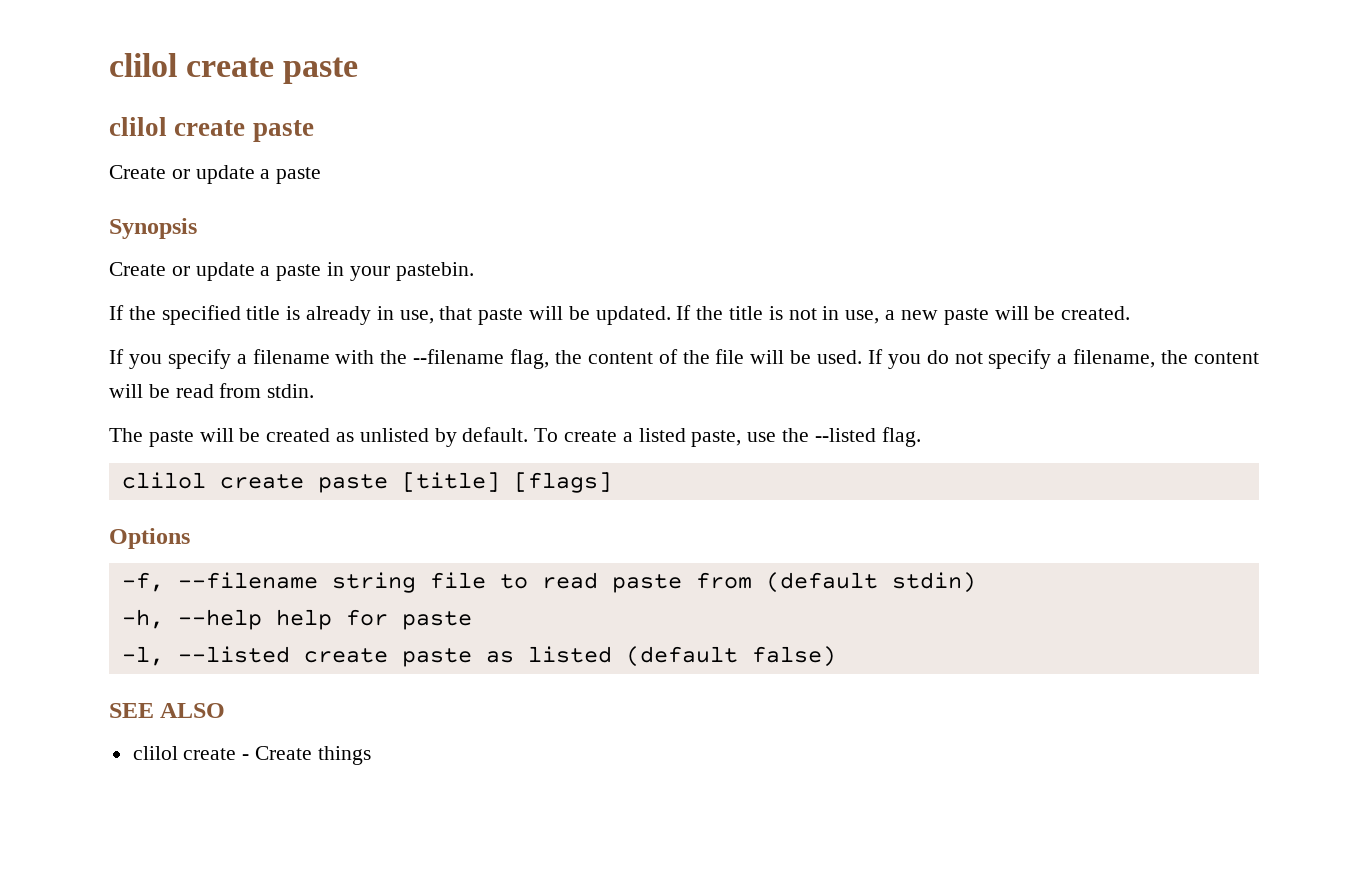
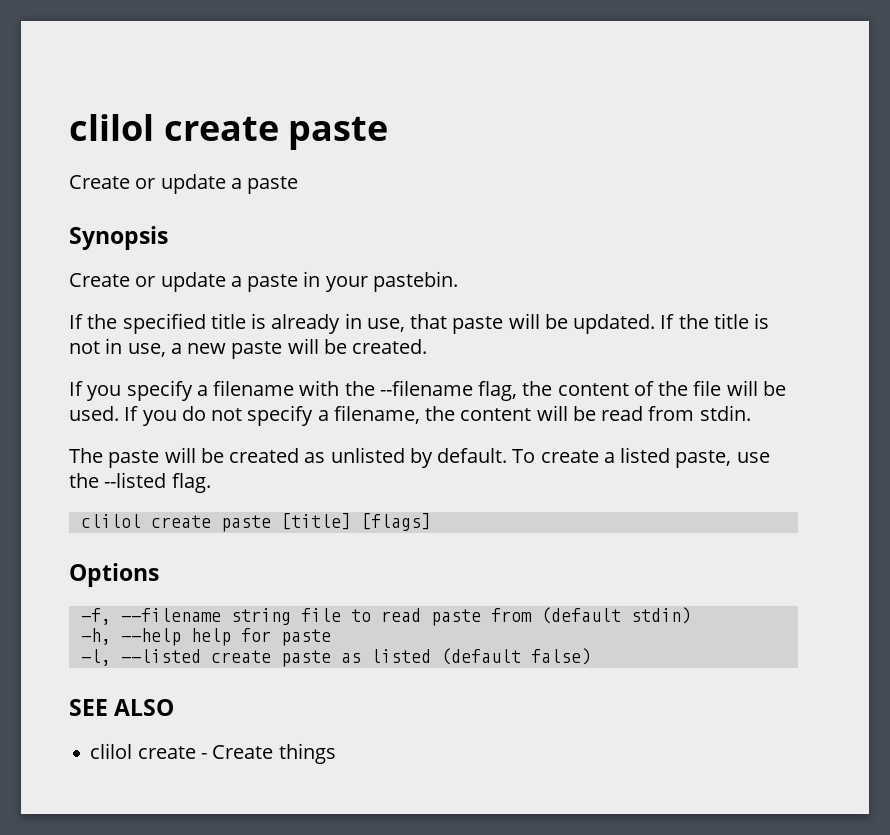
[109,53,359,84] [109,117,314,142] clilol create paste // clilol create paste -> [69,114,389,150] clilol create paste

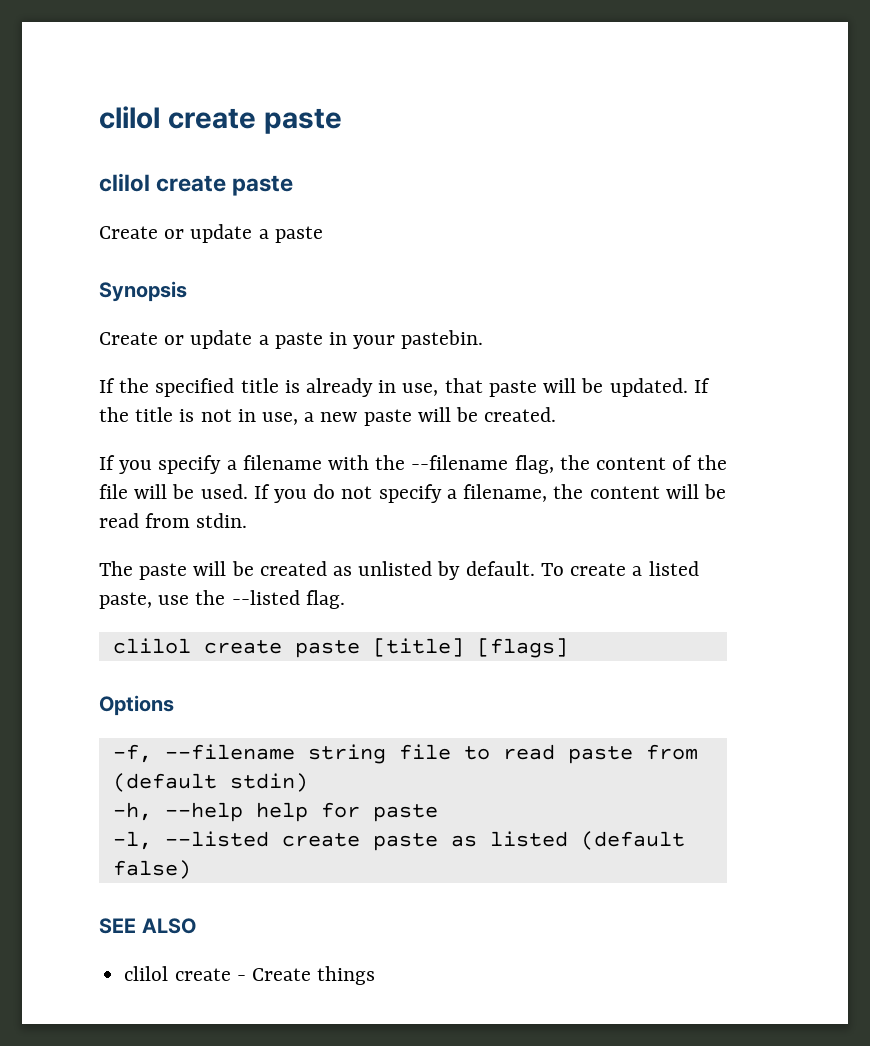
[69,114,389,150] clilol create paste -> [99,106,342,134] [99,173,294,196] clilol create paste // clilol create paste

